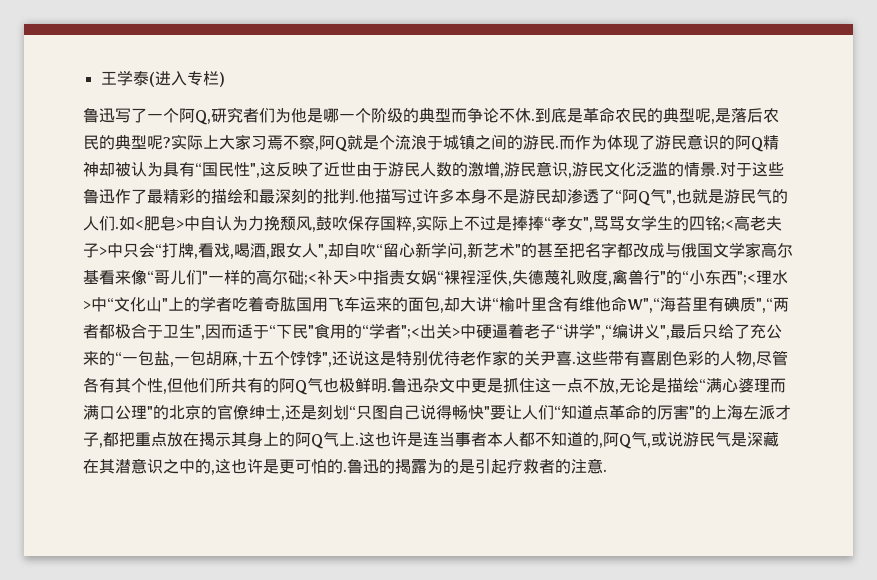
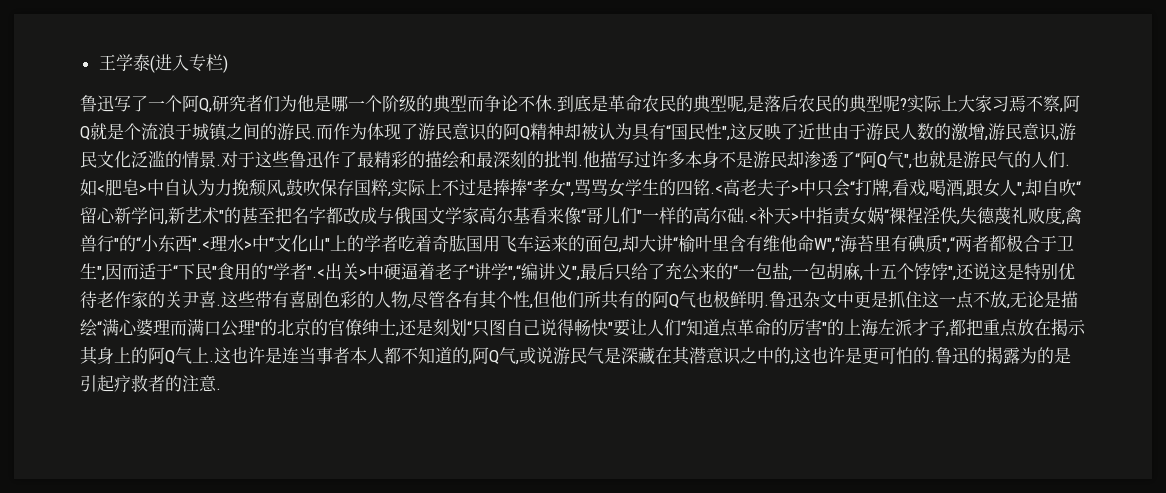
[721,220,734,231] ;< -> [710,185,723,194] .<
[304,274,317,285] ;< -> [744,213,757,222] .<
[737,271,756,285] ";< -> [192,238,210,250] ".<
[401,325,420,339] ";< -> [307,266,325,278] ".<

